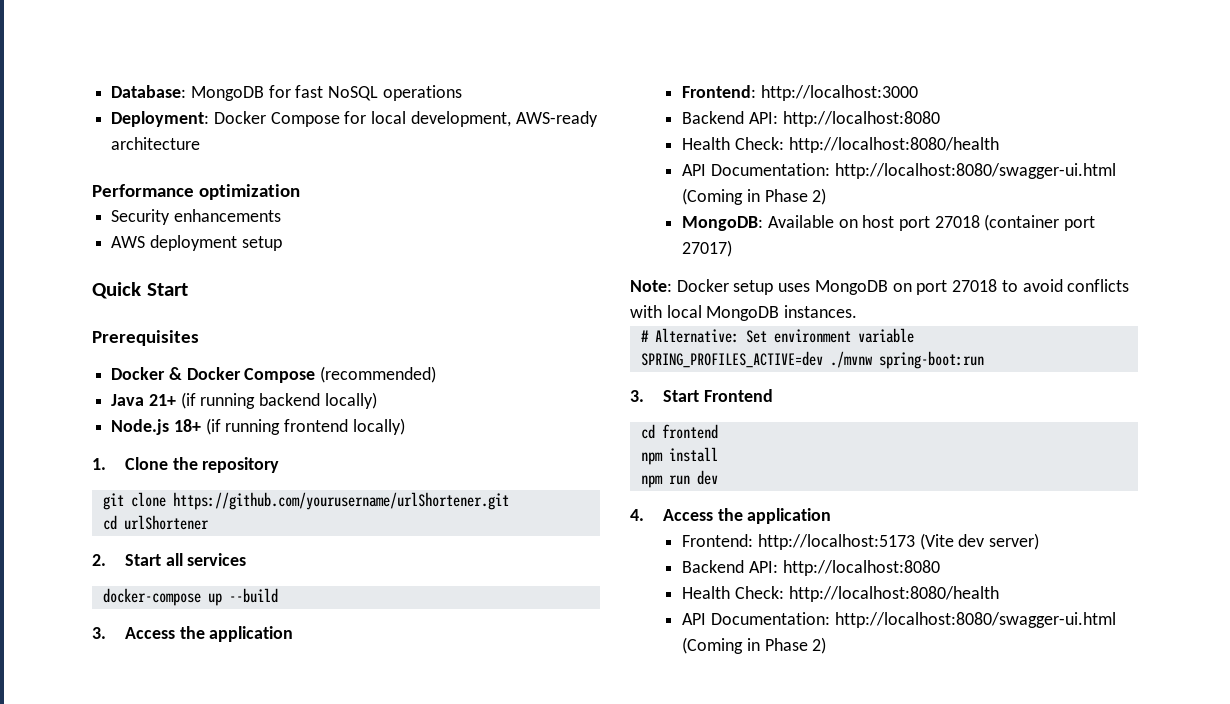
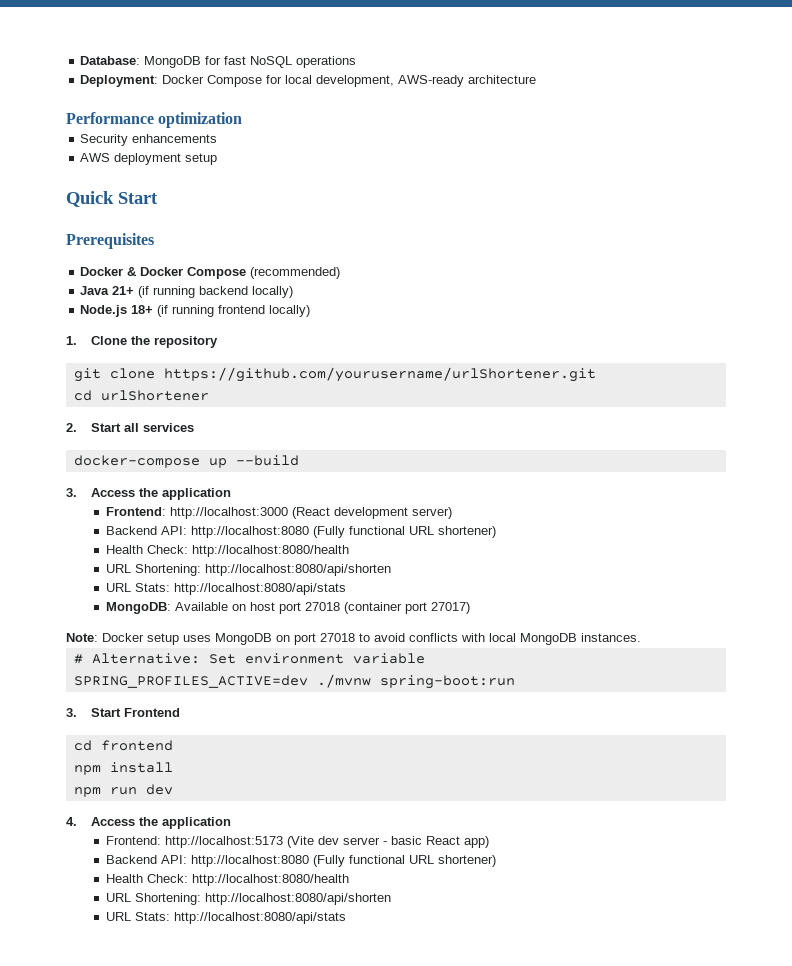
[682,111,940,127] [682,137,999,153] [682,163,1116,179] [682,188,827,205] // Backend API: http://localhost:8080 // Health Check: http://localhost:8080/health // API Documentation: http://localhost:8080/swagger-ui.html (Coming in Phase 2) -> [291,507,452,519] [105,526,496,538] [105,545,349,557] [105,564,391,576] [105,583,346,595] (React development server) // Backend API: http://localhost:8080 (Fully functional URL shortener) // Health Check: http://localhost:8080/health // URL Shortening: http://localhost:8080/api/shorten // URL Stats: http://localhost:8080/api/stats
[989,533,1040,550] [682,560,940,576] [682,586,999,602] [682,612,1116,628] [682,637,827,654] server) // Backend API: http://localhost:8080 // Health Check: http://localhost:8080/health // API Documentation: http://localhost:8080/swagger-ui.html (Coming in Phase 2) -> [342,836,489,848] [105,855,496,867] [105,874,349,886] [105,893,391,905] [105,912,346,924] server - basic React app) // Backend API: http://localhost:8080 (Fully functional URL shortener) // Health Check: http://localhost:8080/health // URL Shortening: http://localhost:8080/api/shorten // URL Stats: http://localhost:8080/api/stats

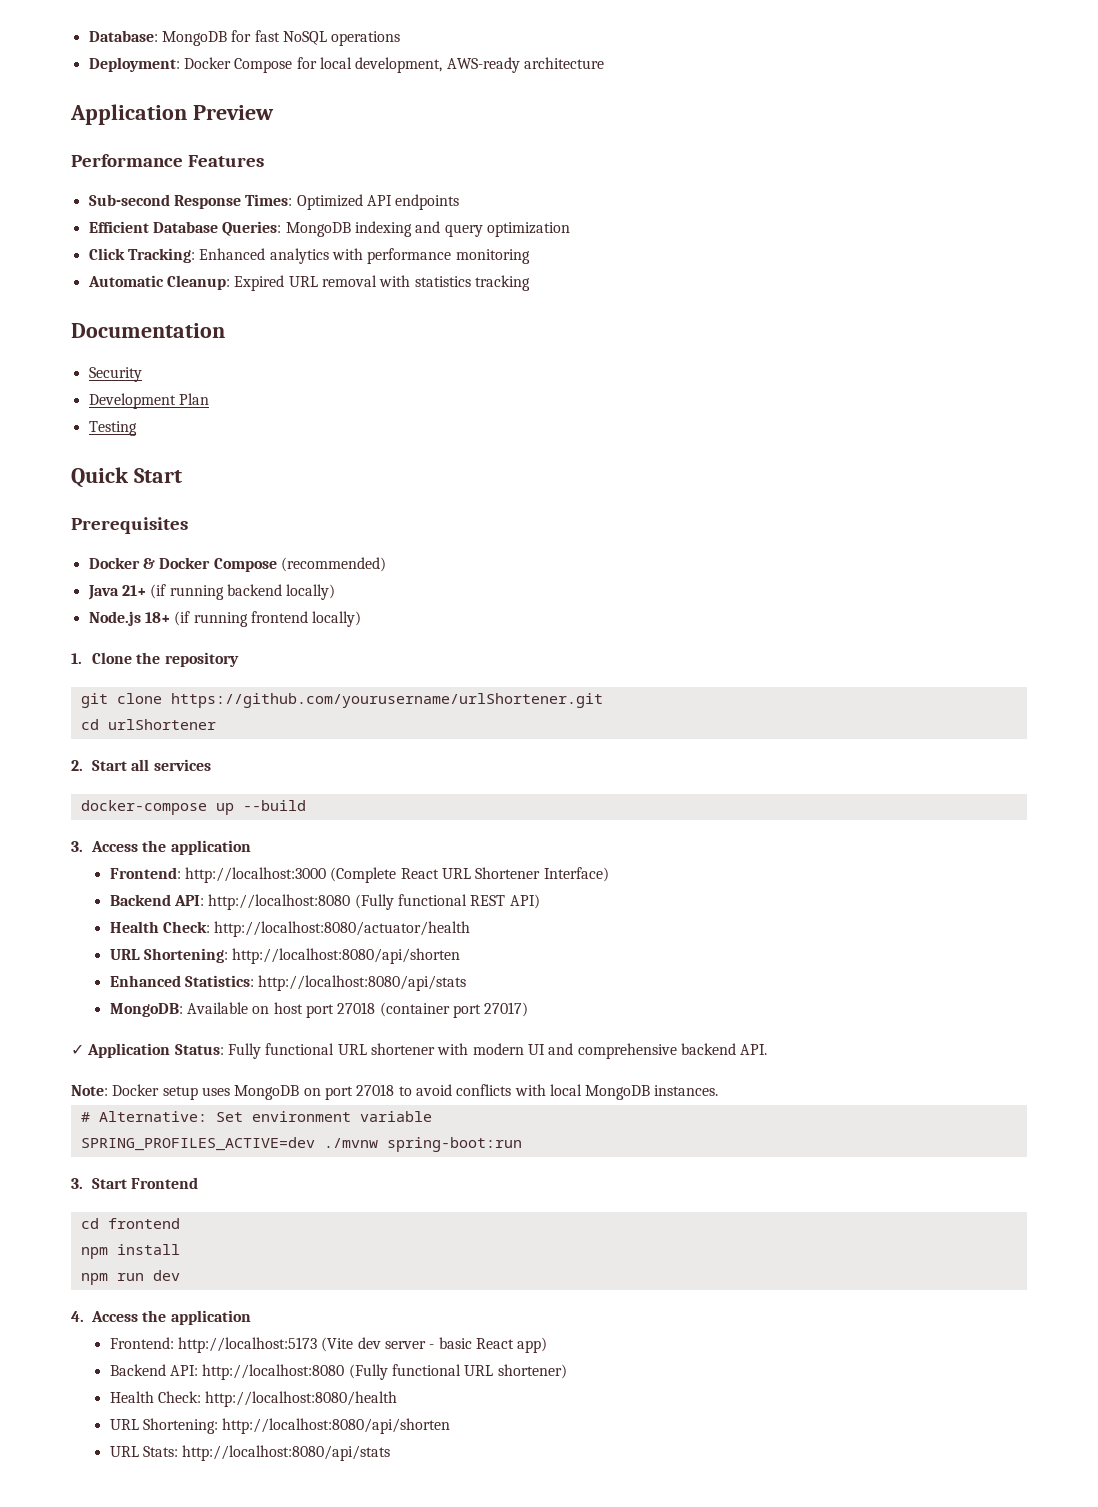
(537, 79) none -> [70,104,274,125] // Application Preview
[158,112,243,128] [80,134,218,146] [80,153,218,165] optimization // Security enhancements // AWS deployment setup -> [187,155,264,167] [88,194,460,210] [88,221,570,237] [88,248,530,264] [87,275,530,291] [71,323,225,338] [88,367,142,382] [88,393,209,409] [88,421,137,436] Features // Sub-second Response Times: Optimized API endpoints // Efficient Database Queries: MongoDB indexing and query optimization // Click Tracking: Enhanced analytics with performance monitoring // Automatic Cleanup: Expired URL removal with statistics tracking // Documentation // Security // Development Plan // Testing
[291,507,452,519] [105,526,496,538] [105,545,349,557] [105,564,391,576] [105,583,170,592] (React development server) // Backend API: http://localhost:8080 (Fully functional URL shortener) // Health Check: http://localhost:8080/health // URL Shortening: http://localhost:8080/api/shorten // URL Stats: -> [330,867,609,883] [109,894,540,910] [109,921,471,937] [109,948,461,964] [109,975,255,987] (Complete React URL Shortener Interface) // Backend API: http://localhost:8080 (Fully functional REST API) // Health Check: http://localhost:8080/actuator/health // URL Shortening: http://localhost:8080/api/shorten // Enhanced Statistics:
(470, 608) none -> [71,1043,768,1059] // ✓ Application Status: Fully functional URL shortener with modern UI and comprehensive backend API.

